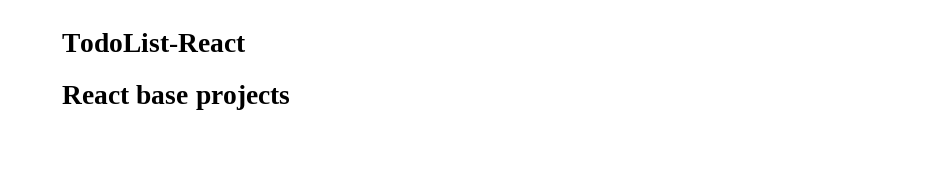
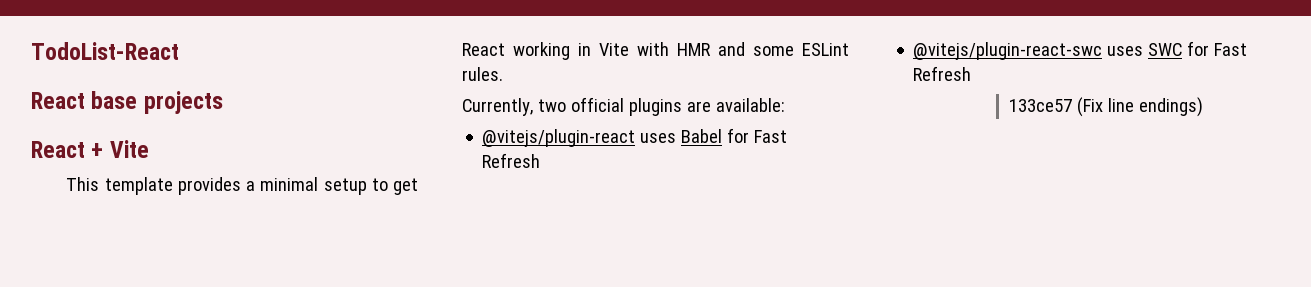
(290, 97) none -> [31,140,149,158] [66,177,418,195] [462,42,849,60] [462,67,503,81] [462,97,785,116] [482,128,788,147] [482,153,541,168] [913,41,1248,60] [913,66,972,81] [1009,97,1204,117] // React + Vite // This template provides a minimal setup to get React working in Vite with HMR and some ESLint rules. // Currently, two official plugins are available: // @vitejs/plugin-react uses Babel for Fast Refresh // @vitejs/plugin-react-swc uses SWC for Fast Refresh // 133ce57 (Fix line endings)

